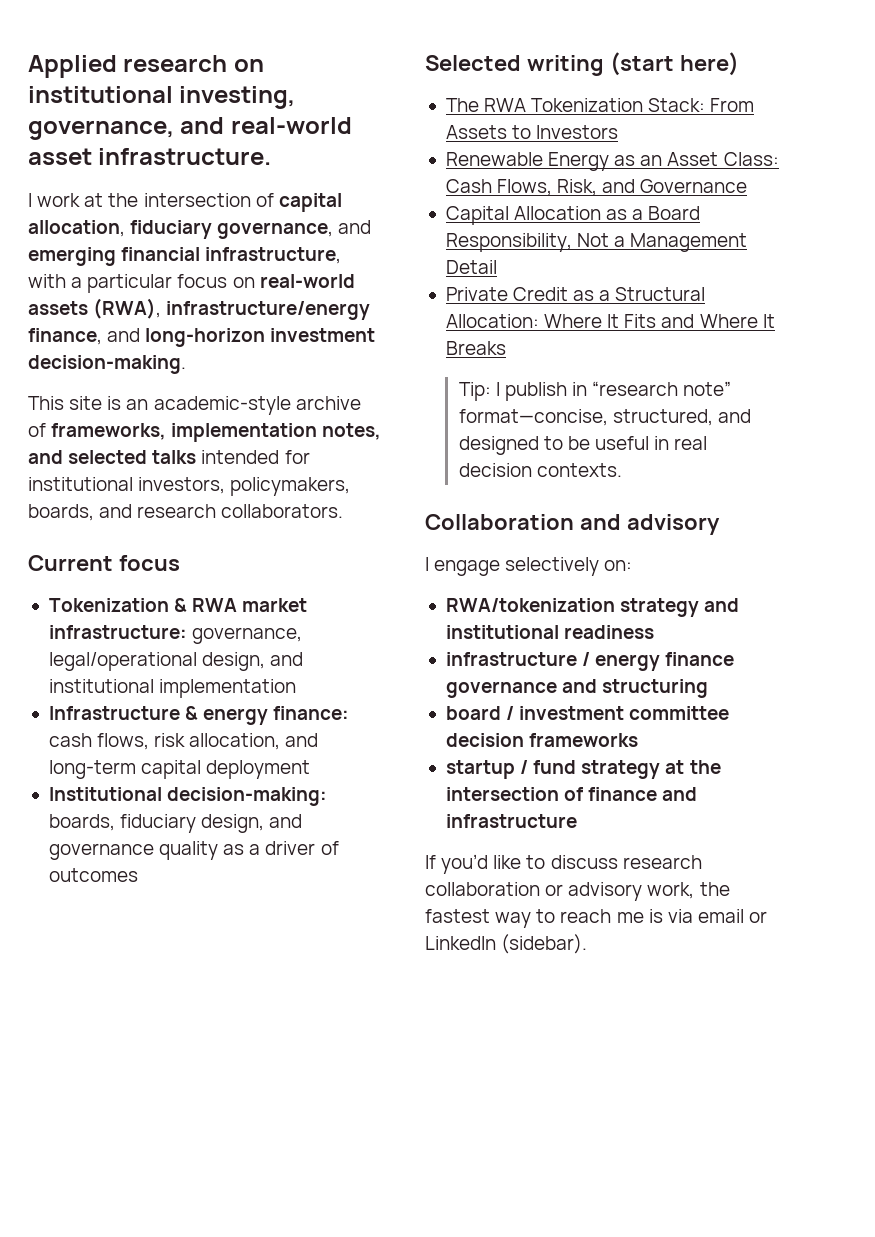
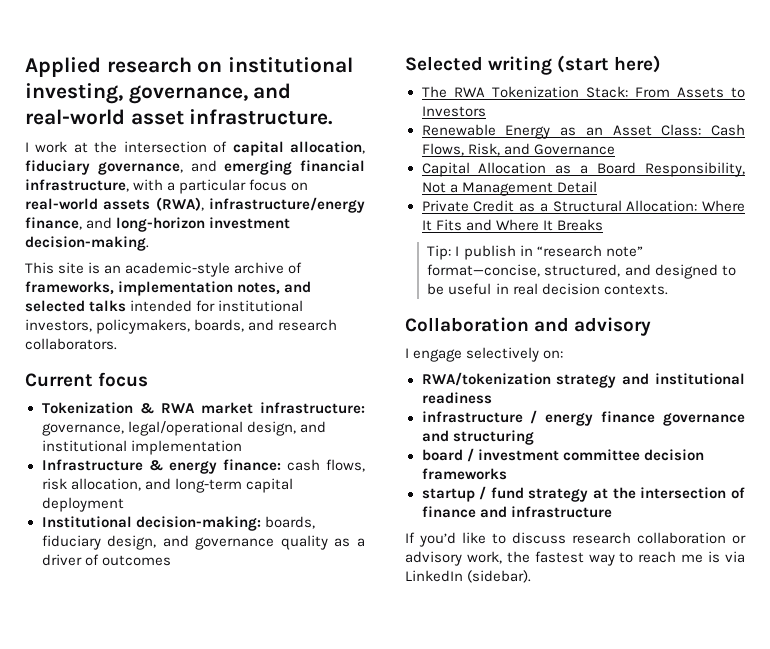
[697,909,768,923] email or -> (745, 557) none

